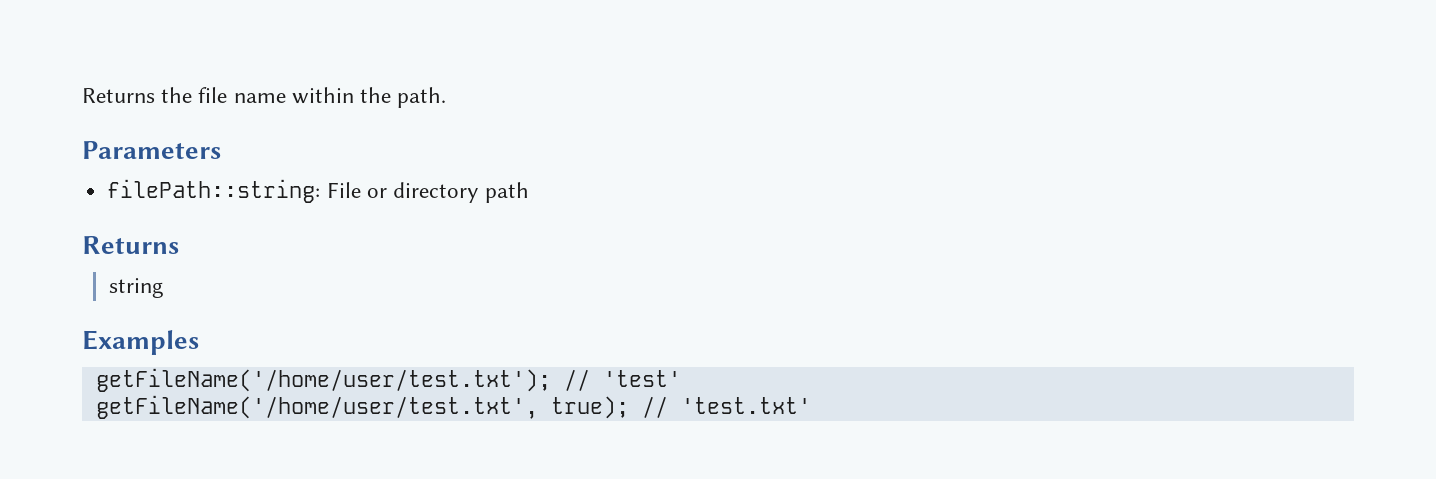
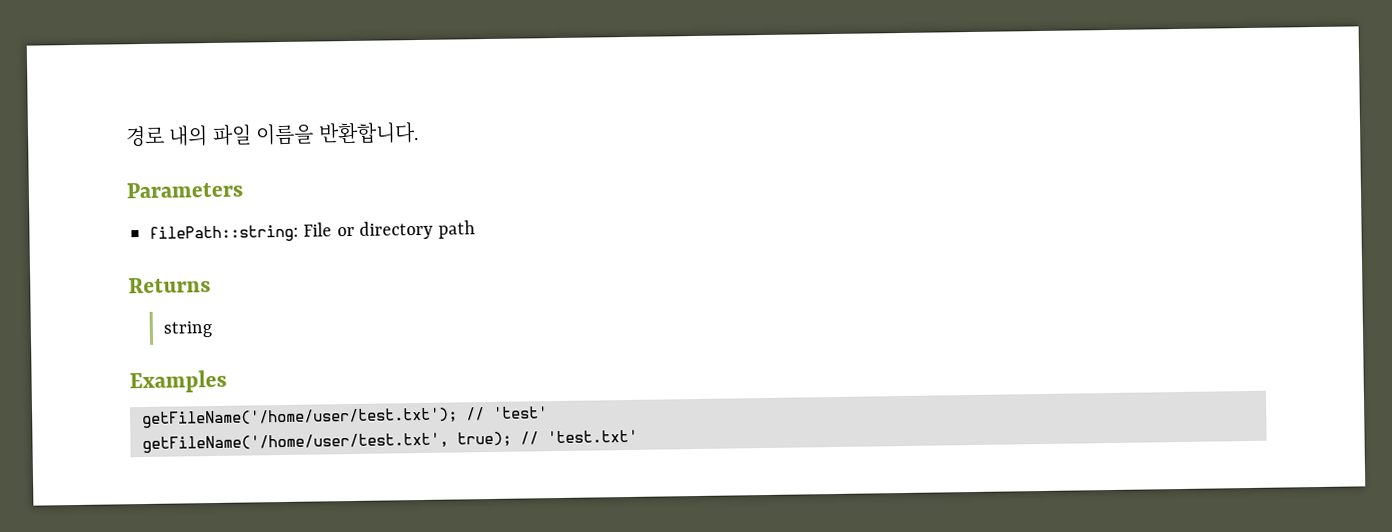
[82,87,447,108] Returns the file name within the path. -> [125,122,419,147] 경로 내의 파일 이름을 반환합니다.

